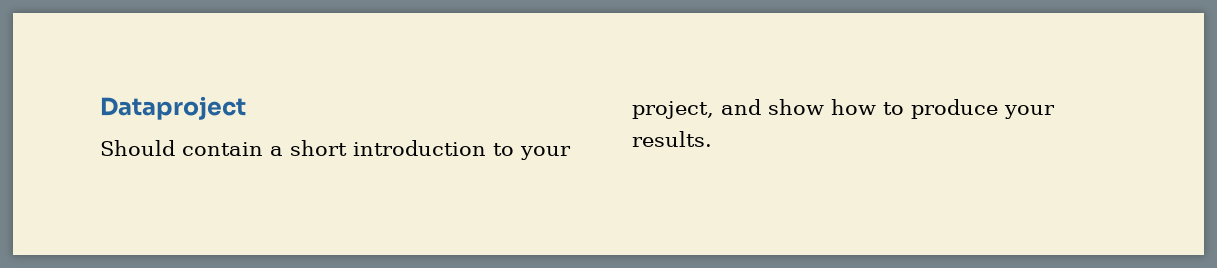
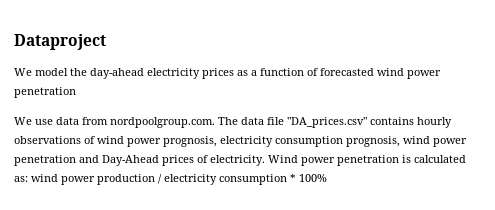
[100,140,571,160] [632,99,1055,119] [632,131,712,147] Should contain a short introduction to your project, and show how to produce your results. -> [14,68,441,79] [14,87,76,98] [14,117,452,128] [14,136,467,147] [14,155,466,166] [14,174,327,185] We model the day-ahead electricity prices as a function of forecasted wind power penetration // We use data from nordpoolgroup.com. The data file "DA_prices.csv" contains hourly observations of wind power prognosis, electricity consumption prognosis, wind power penetration and Day-Ahead prices of electricity. Wind power penetration is calculated as: wind power production / electricity consumption * 100%

